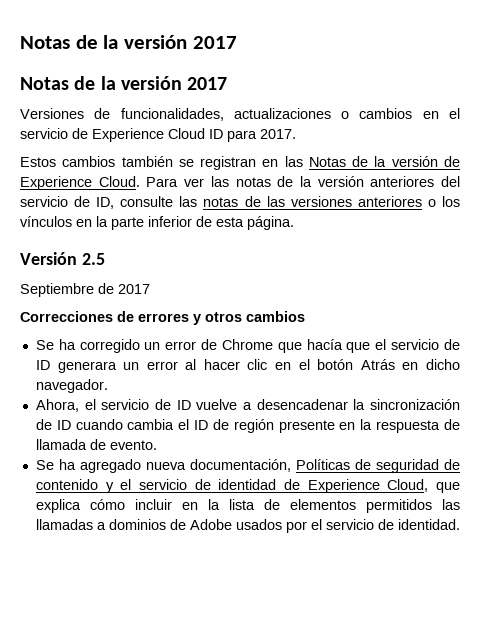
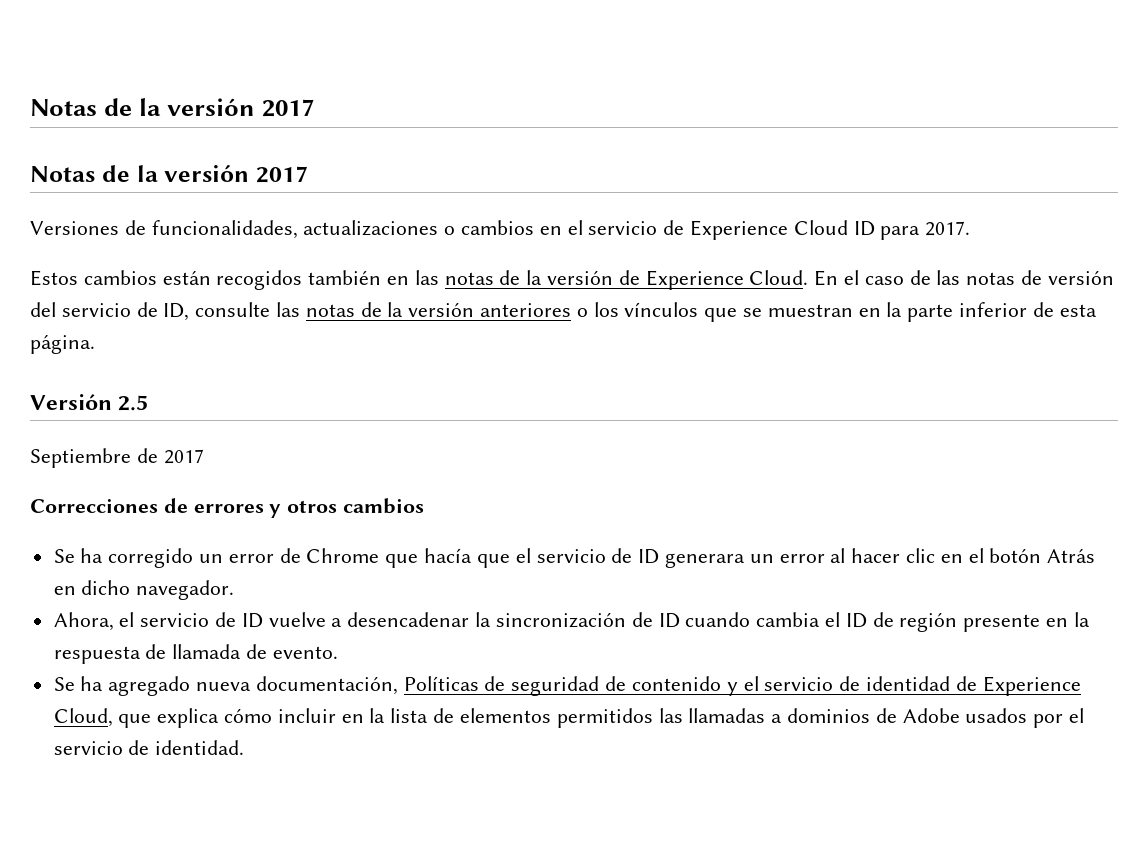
[121,156,257,170] también se registran -> [162,270,382,290] están recogidos también
[308,157,346,167] Notas -> [444,272,494,285] notas
[146,176,435,187] Para ver las notas de la versión anteriores -> [814,270,1114,286] En el caso de las notas de versión
[266,196,352,207] las versiones -> [387,302,475,317] la versión
(72, 221) none -> [704,304,853,322] que se muestran

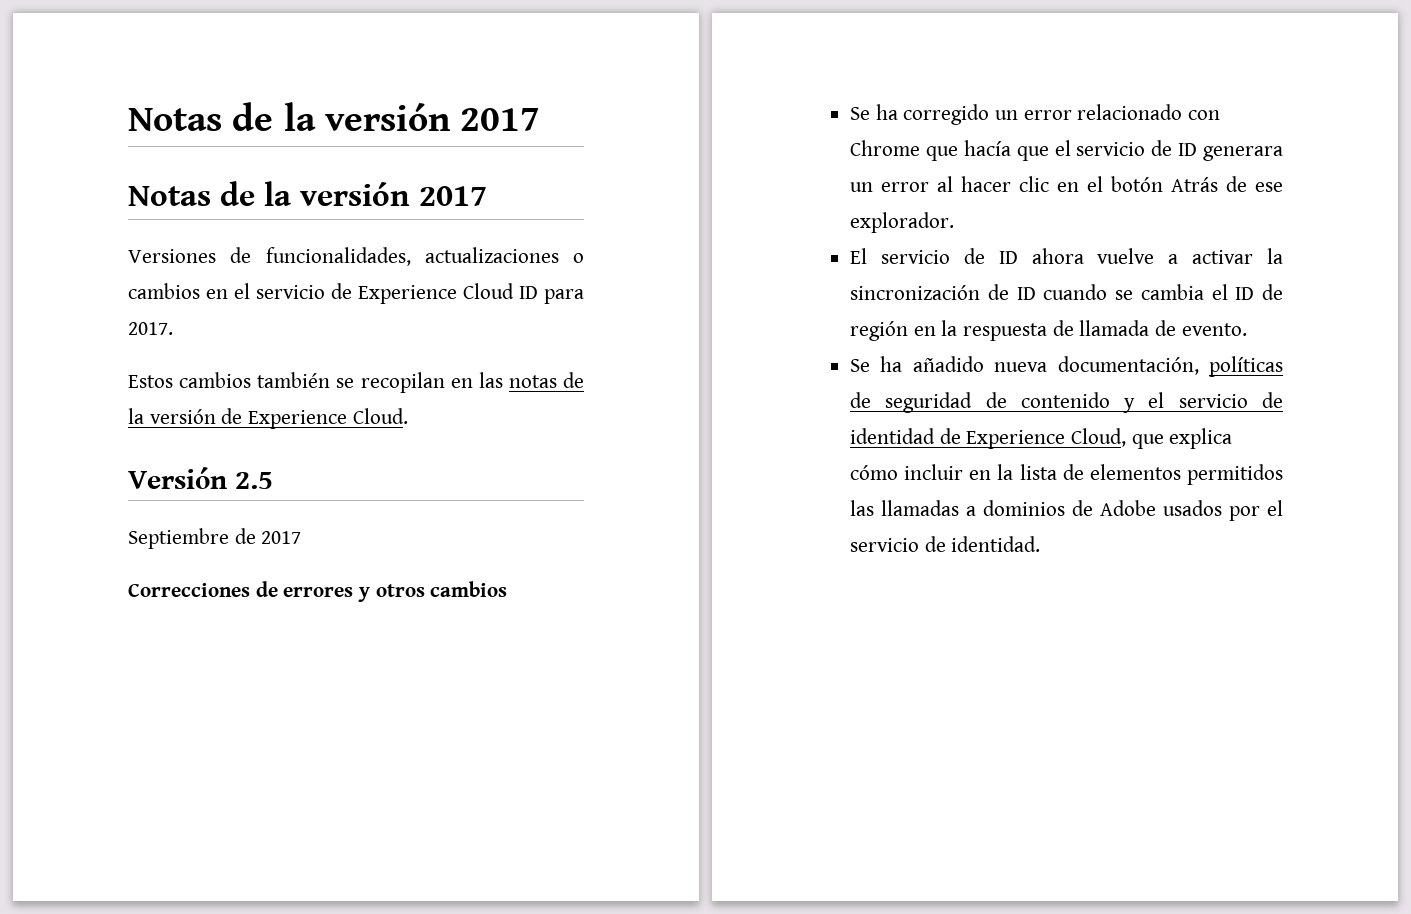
[162,270,382,290] están recogidos también -> [257,372,445,393] también se recopilan
[814,270,1114,286] [30,302,1097,322] [30,334,95,354] En el caso de las notas de versión del servicio de ID, consulte las notas de la versión anteriores o los vínculos que se muestran en la parte inferior de esta página. -> (408, 416) none
[279,548,301,563] de -> [1077,104,1221,120] relacionado con
[53,580,235,600] [53,612,263,631] en dicho navegador. // Ahora, el servicio de ID -> [1226,176,1283,192] [850,212,955,233] [850,248,1084,264] de ese explorador. // El servicio de ID ahora
[347,612,470,627] desencadenar -> [1192,250,1254,264] activar
(751, 619) none -> [1115,290,1134,300] se
[963,614,1041,632] presente -> (909, 331) none
[108,676,191,696] agregado -> [912,356,984,372] añadido
[403,676,479,691] Políticas -> [1209,356,1283,377] políticas

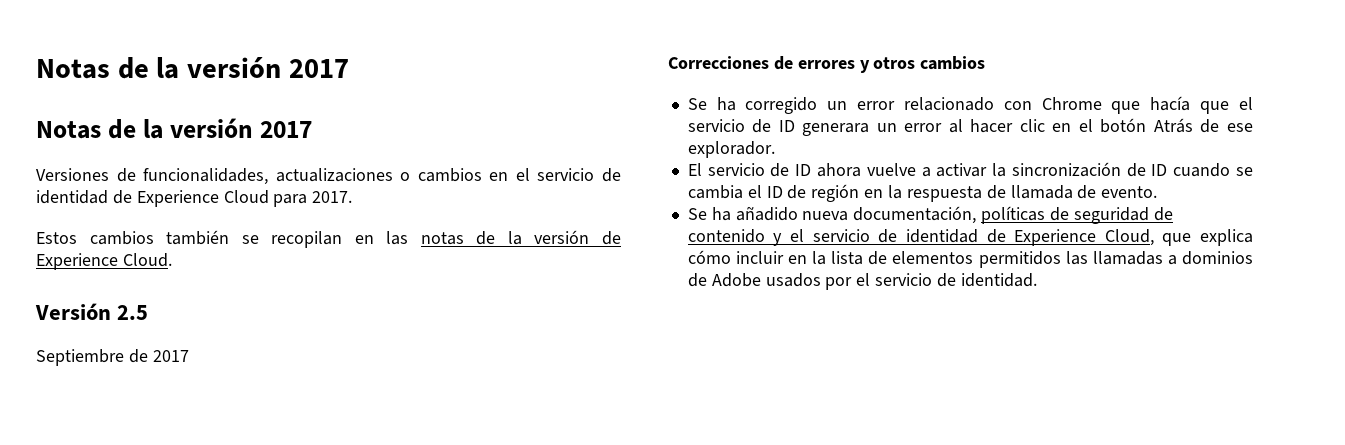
(352, 291) none -> [36,190,132,204] identidad de
[519,286,538,299] ID -> (269, 197) none

